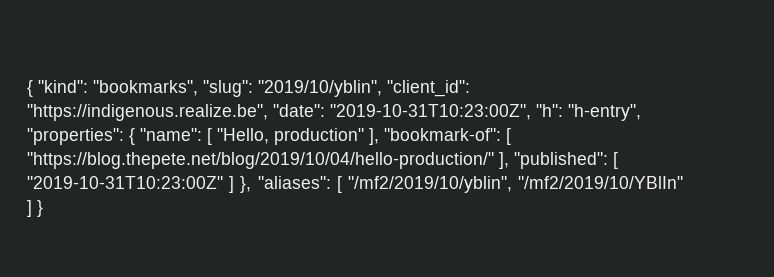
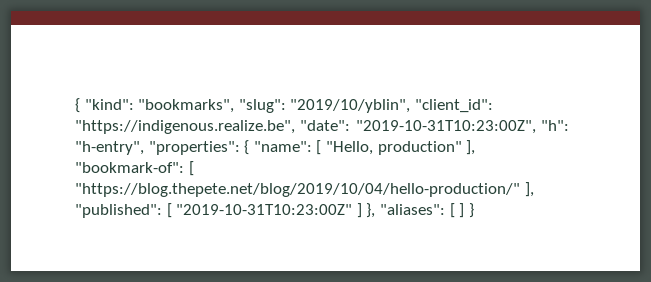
[347,176,683,193] "/mf2/2019/10/yblin", "/mf2/2019/10/YBlIn" -> (455, 210) none

